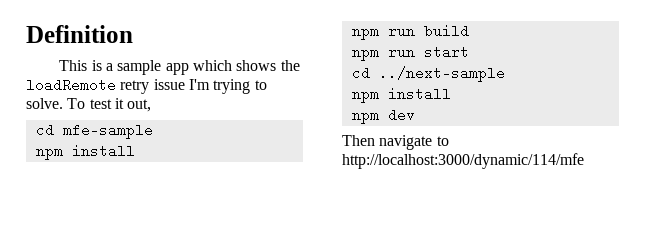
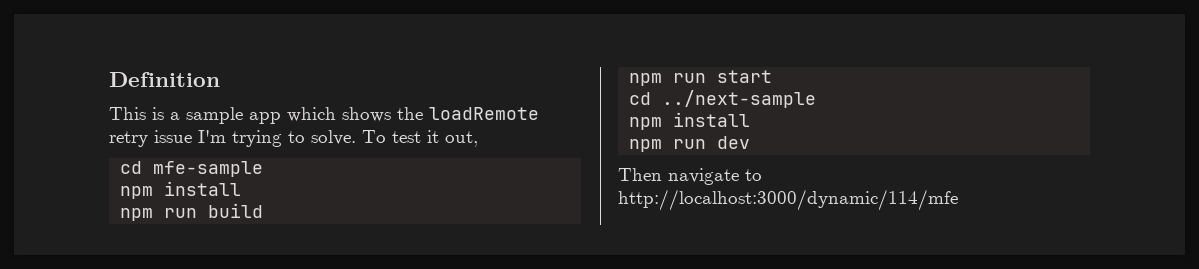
(379, 118) none -> [673,139,707,149] run

